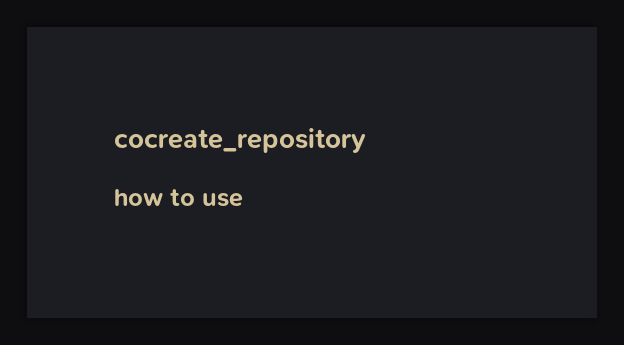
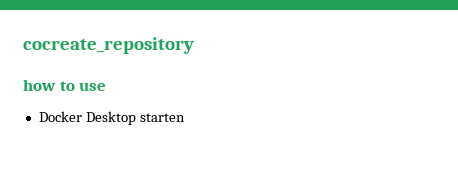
(243, 200) none -> [38,111,185,125] // Docker Desktop starten

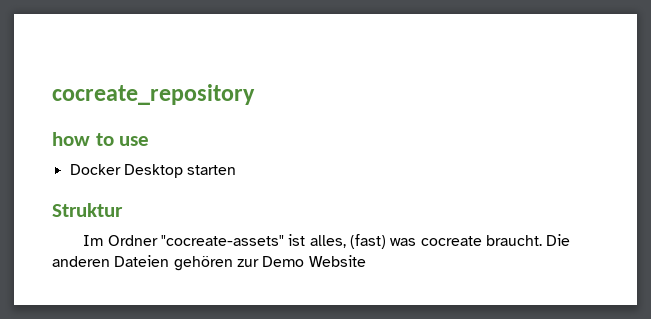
(185, 117) none -> [52,203,123,217] [83,234,571,249] [52,255,366,271] // Struktur // Im Ordner "cocreate-assets" ist alles, (fast) was cocreate braucht. Die anderen Dateien gehören zur Demo Website

